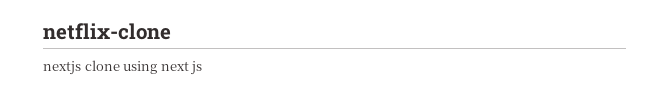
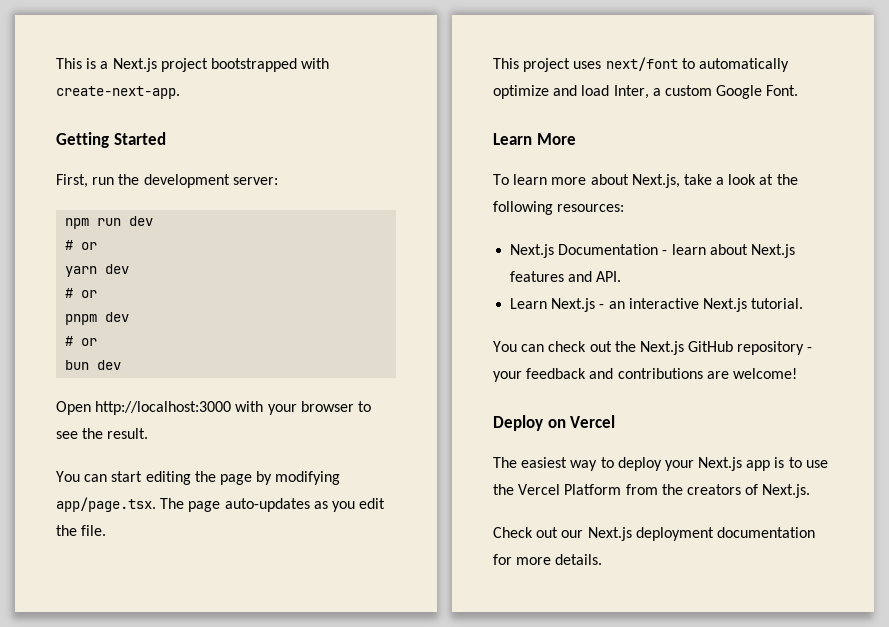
[43,23,171,40] [43,60,203,75] netflix-clone // nextjs clone using next js -> [56,58,330,72] [56,86,180,99] [56,132,166,148] [56,174,278,188] [65,216,154,229] [65,240,98,250] [65,264,130,277] [65,288,98,298] [65,312,130,325] [65,336,98,346] [65,360,122,370] [56,401,371,415] [56,428,149,439] [56,471,341,485] [56,497,386,512] [56,525,107,536] [493,57,789,72] [493,85,799,99] [493,133,576,145] [493,174,798,188] [493,201,625,215] [510,244,795,258] [510,271,622,282] [510,298,804,312] [493,341,813,355] [493,368,797,382] [493,415,616,431] [493,457,828,471] [493,484,811,498] [493,527,815,541] [493,554,603,565] This is a Next.js project bootstrapped with create-next-app. // Getting Started // First, run the development server: // npm run dev // # or // yarn dev // # or // pnpm dev // # or // bun dev // Open http://localhost:3000 with your browser to see the result. // You can start editing the page by modifying app/page.tsx. The page auto-updates as you edit the file. // This project uses next/font to automatically optimize and load Inter, a custom Google Font. // Learn More // To learn more about Next.js, take a look at the following resources: // Next.js Documentation - learn about Next.js features and API. // Learn Next.js - an interactive Next.js tutorial. // You can check out the Next.js GitHub repository - your feedback and contributions are welcome! // Deploy on Vercel // The easiest way to deploy your Next.js app is to use the Vercel Platform from the creators of Next.js. // Check out our Next.js deployment documentation for more details.

